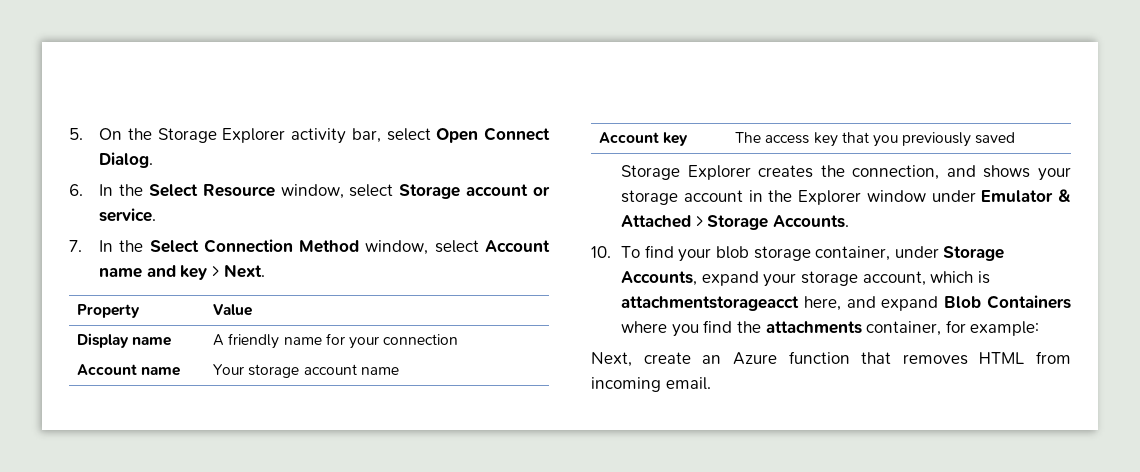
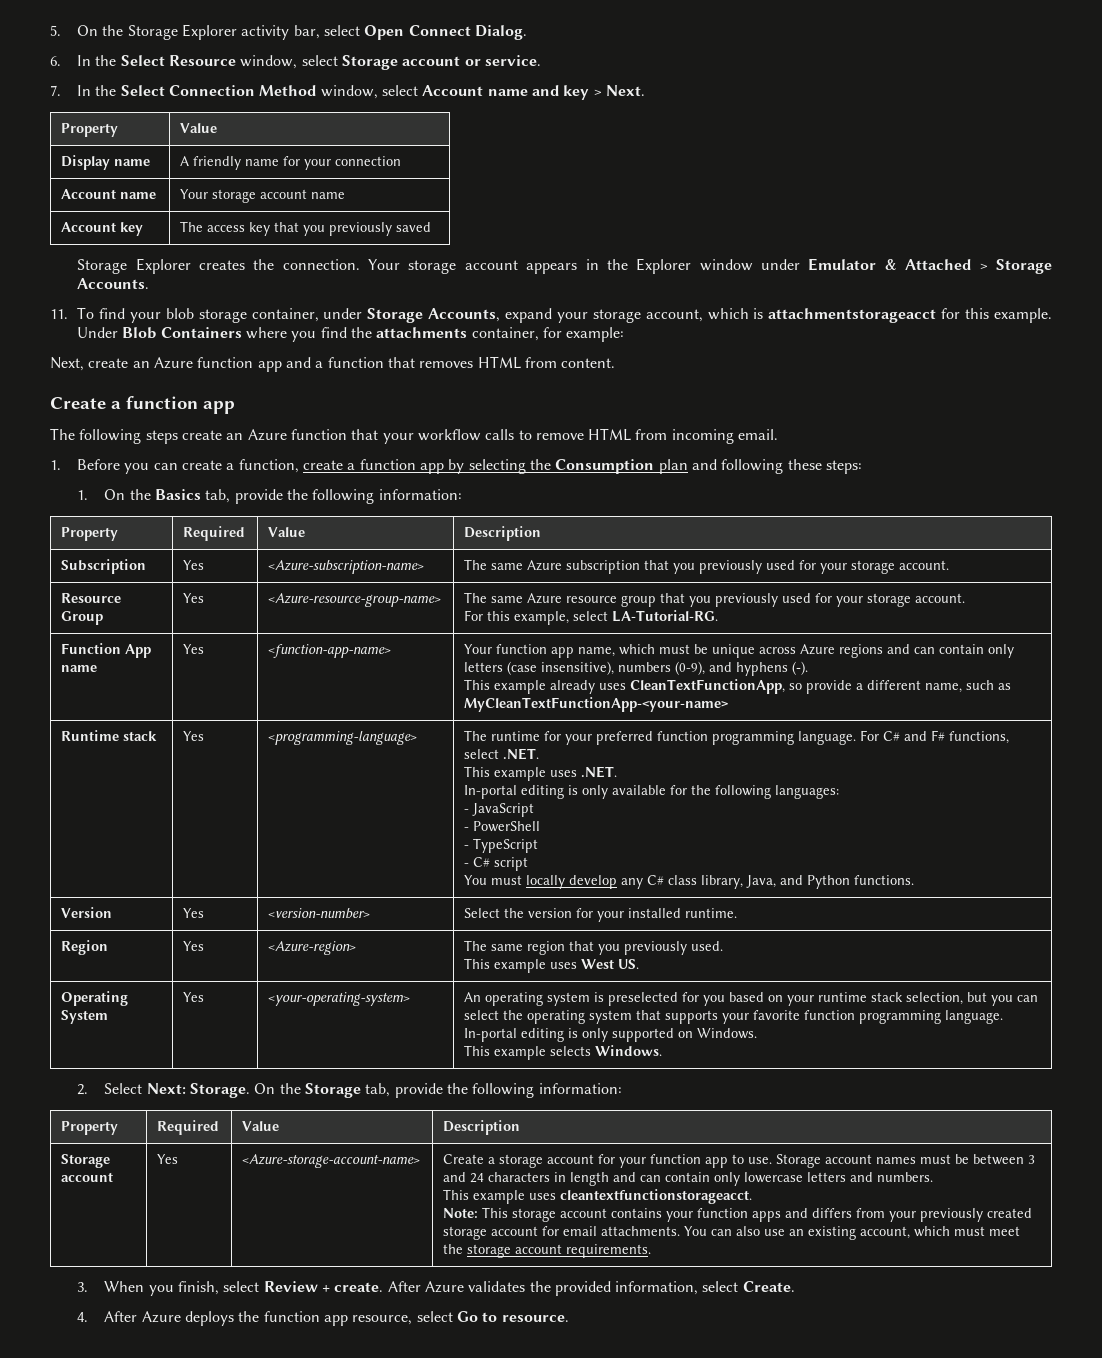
[852,165,1071,181] [621,190,743,205] connection, and shows your storage account -> [282,259,578,274] connection. Your storage account appears
[591,246,611,258] 10. -> [50,309,68,319] 11.
[803,296,939,311] here, and expand -> [941,308,1053,323] [77,327,119,338] for this example. Under
[861,351,1071,365] [591,377,711,392] that removes HTML from incoming email. -> [257,356,616,372] [50,396,235,414] [50,428,779,444] [50,459,862,474] [77,489,462,504] [61,527,119,541] [183,526,246,541] [268,527,306,537] [464,526,542,541] [61,559,147,574] [183,560,205,570] [268,560,425,574] [464,559,950,574] [61,593,122,603] [61,611,104,625] [183,593,205,603] [268,593,442,607] [464,592,966,607] [464,610,719,625] [61,643,152,658] [61,665,98,672] [183,644,205,654] [268,644,392,658] [464,644,1015,658] [464,661,809,676] [464,679,1012,694] [464,697,729,712] [61,730,158,741] [183,731,205,741] [268,731,418,745] [464,730,1010,745] [464,748,540,760] [464,766,618,781] [464,785,840,799] [464,803,535,817] [464,821,541,832] [464,838,539,853] [464,857,529,871] [464,875,915,889] [61,907,113,918] [183,908,205,918] [268,908,371,919] [464,908,738,922] [61,940,109,955] [183,941,205,951] [268,941,357,955] [464,940,724,955] [464,958,640,973] [61,991,129,1006] [61,1010,109,1024] [183,992,205,1002] [268,992,411,1006] [464,992,1039,1006] [464,1010,1004,1024] [464,1028,758,1042] [464,1045,663,1060] [77,1083,622,1098] [61,1121,119,1135] [157,1120,220,1135] [242,1121,280,1131] [443,1120,521,1135] [61,1154,111,1168] [61,1172,114,1182] [157,1154,179,1164] [242,1154,421,1168] [443,1154,1036,1168] [443,1172,934,1186] [443,1189,753,1204] [443,1207,1033,1222] [443,1226,1021,1240] [443,1244,652,1258] [77,1281,795,1296] [77,1311,569,1326] app and a function that removes HTML from content. // Create a function app // The following steps create an Azure function that your workflow calls to remove HTML from incoming email. // 1. Before you can create a function, create a function app by selecting the Consumption plan and following these steps: // 1. On the Basics tab, provide the following information: // Property | Required | Value | Description // Subscription | Yes | <Azure-subscription-name> | The same Azure subscription that you previously used for your storage account. // Resource Group | Yes | <Azure-resource-group-name> | The same Azure resource group that you previously used for your storage account. // For this example, select LA-Tutorial-RG. // Function App name | Yes | <function-app-name> | Your function app name, which must be unique across Azure regions and can contain only letters (case insensitive), numbers (0-9), and hyphens (-). // This example already uses CleanTextFunctionApp, so provide a different name, such as MyCleanTextFunctionApp-<your-name> // Runtime stack | Yes | <programming-language> | The runtime for your preferred function programming language. For C# and F# functions, select .NET. // This example uses .NET. // In-portal editing is only available for the following languages: // - JavaScript // - PowerShell // - TypeScript // - C# script // You must locally develop any C# class library, Java, and Python functions. // Version | Yes | <version-number> | Select the version for your installed runtime. // Region | Yes | <Azure-region> | The same region that you previously used. // This example uses West US. // Operating System | Yes | <your-operating-system> | An operating system is preselected for you based on your runtime stack selection, but you can select the operating system that supports your favorite function programming language. In-portal editing is only supported on Windows. // This example selects Windows. // 2. Select Next: Storage. On the Storage tab, provide the following information: // Property | Required | Value | Description // Storage account | Yes | <Azure-storage-account-name> | Create a storage account for your function app to use. Storage account names must be between 3 and 24 characters in length and can contain only lowercase letters and numbers. // This example uses cleantextfunctionstorageacct. // Note: This storage account contains your function apps and differs from your previously created storage account for email attachments. You can also use an existing account, which must meet the storage account requirements. // 3. When you finish, select Review + create. After Azure validates the provided information, select Create. // 4. After Azure deploys the function app resource, select Go to resource.

